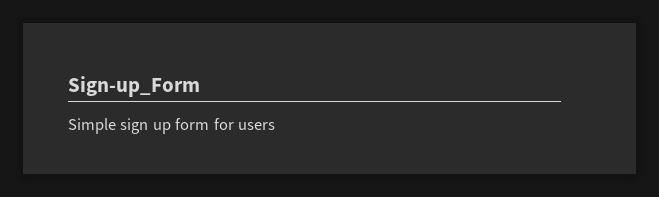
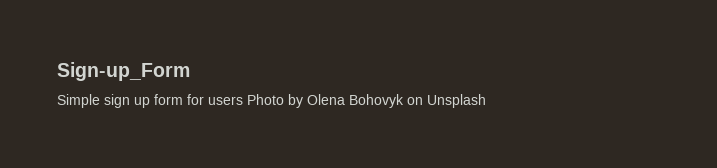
(276, 126) none -> [247,94,486,108] Photo by Olena Bohovyk on Unsplash

